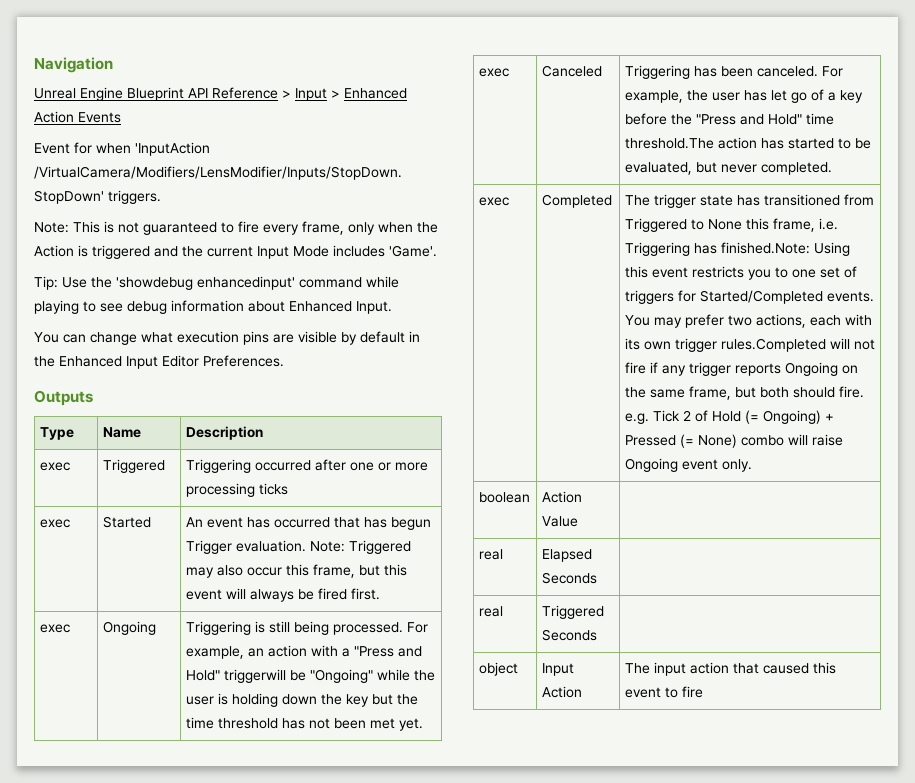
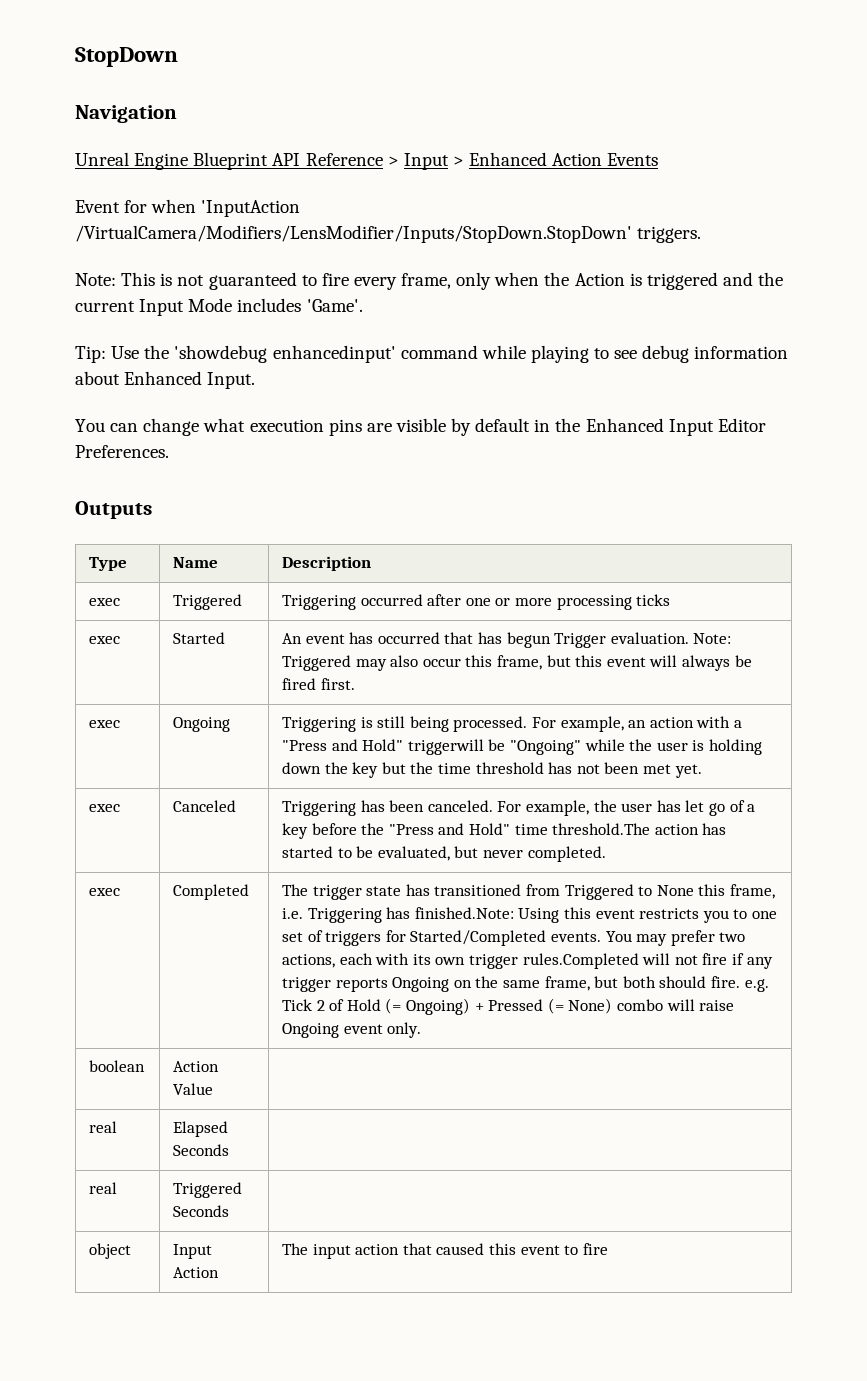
(34, 65) none -> [75,47,178,67] StopDown //

